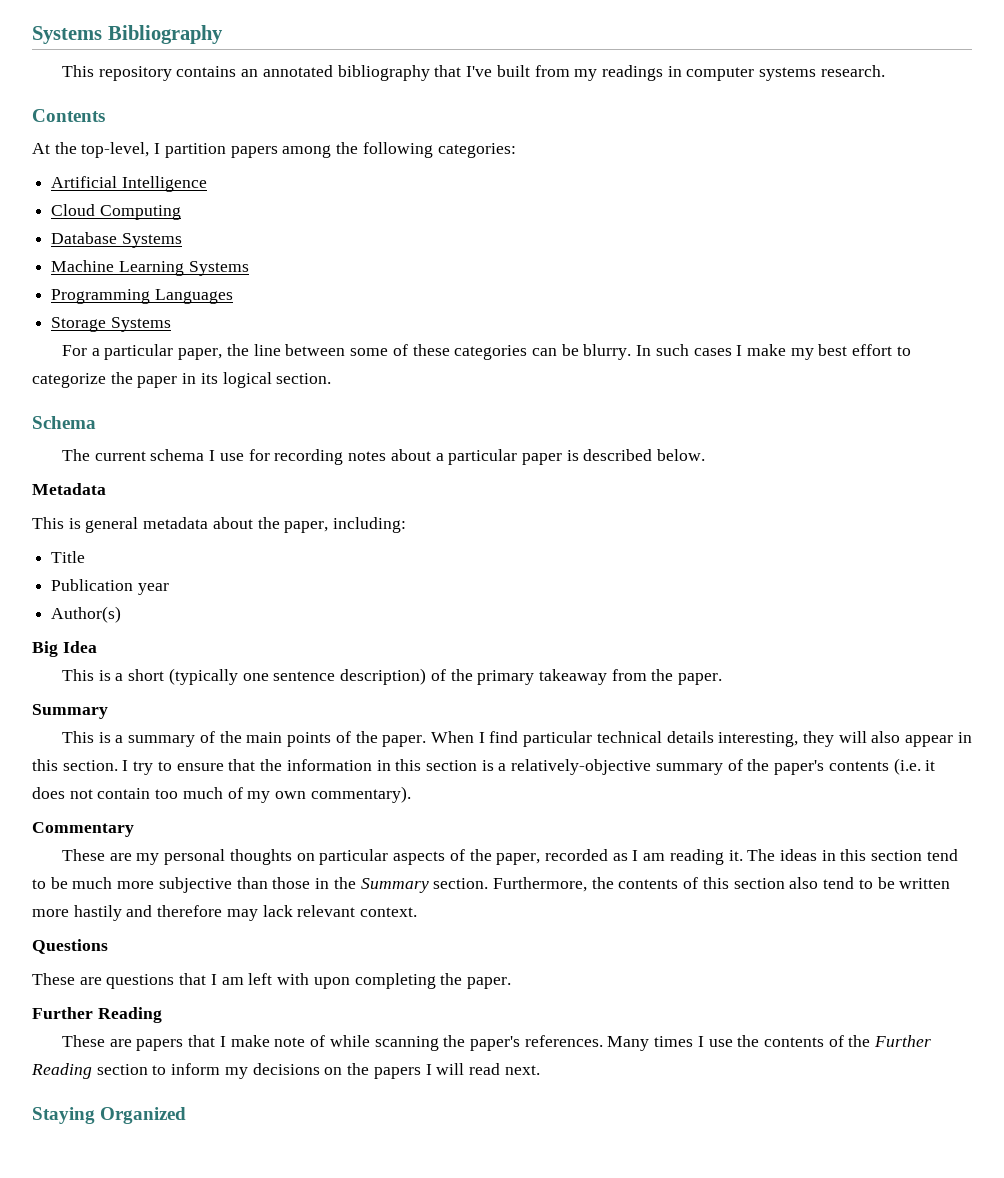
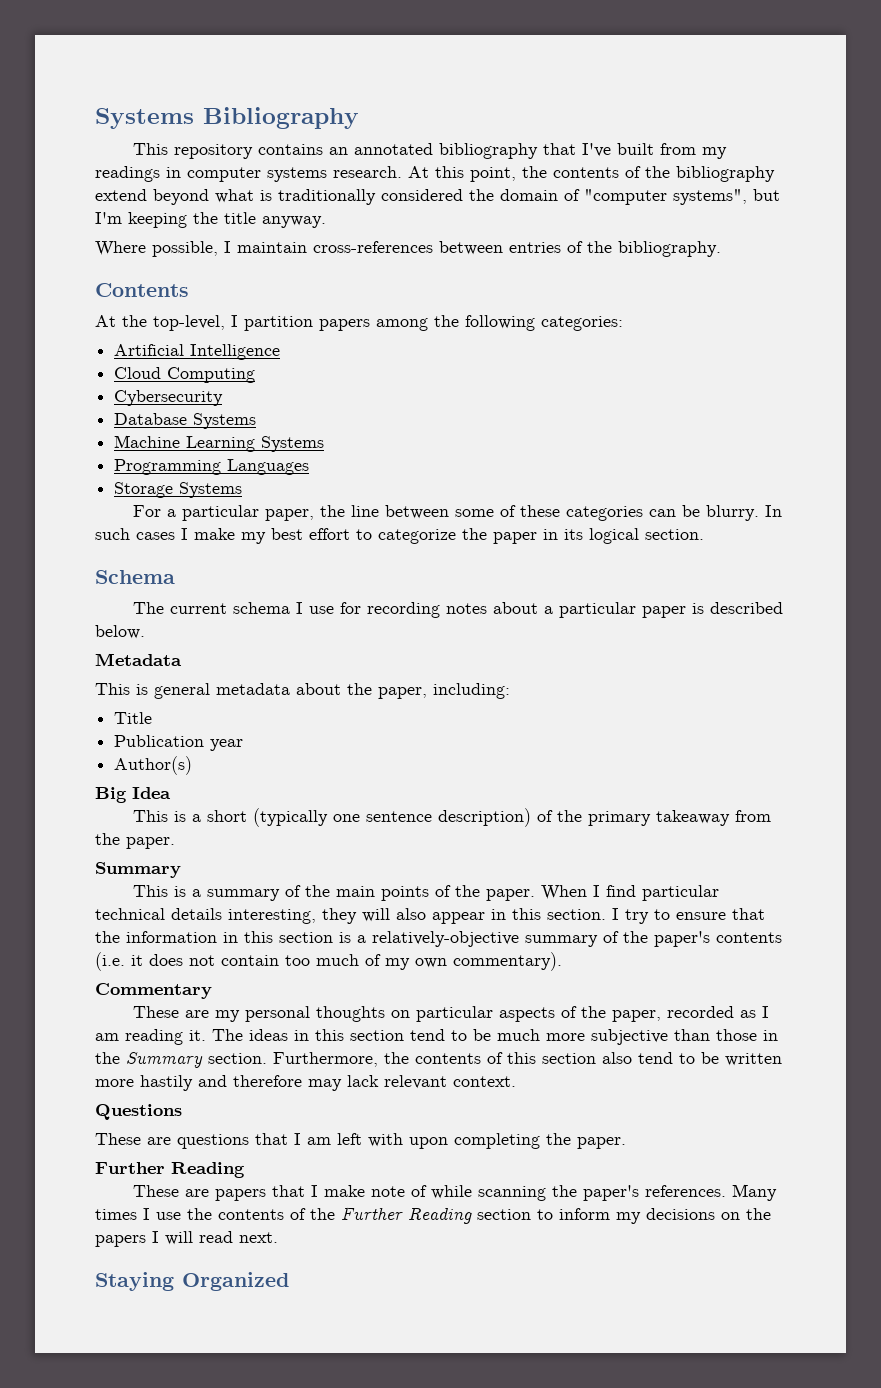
(885, 71) none -> [408,166,775,182] [95,189,780,205] [95,212,326,228] [95,241,721,257] At this point, the contents of the bibliography extend beyond what is traditionally considered the domain of "computer systems", but I'm keeping the title anyway. // Where possible, I maintain cross-references between entries of the bibliography.
(181, 212) none -> [114,390,224,406] // Cybersecurity

